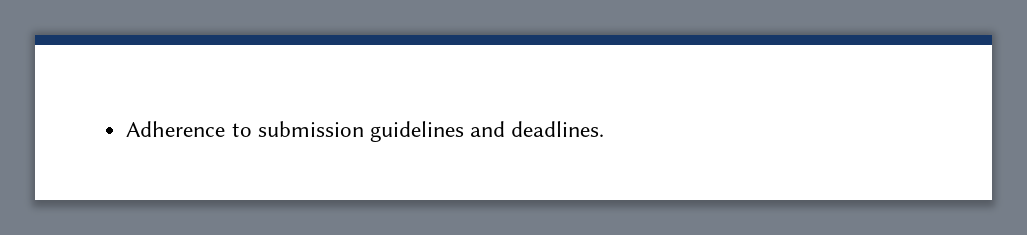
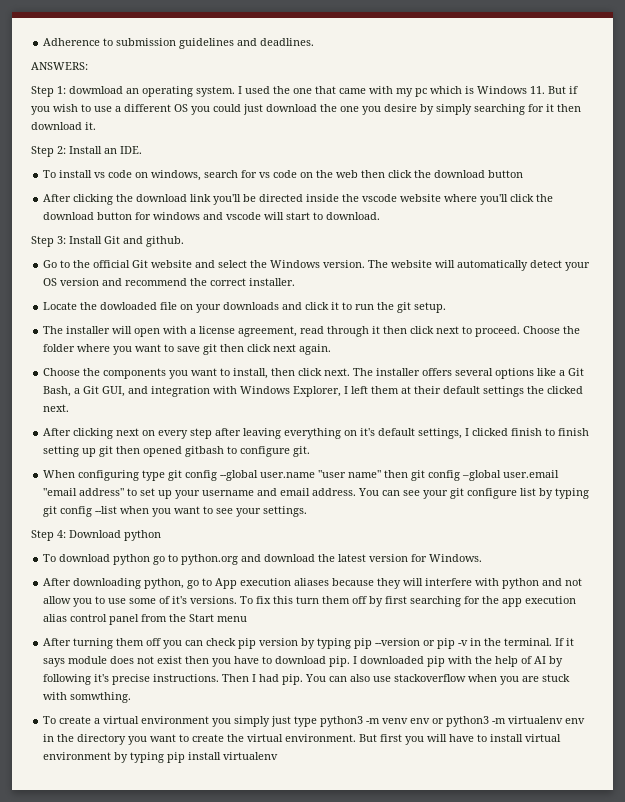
(605, 129) none -> [31,62,88,70] [31,86,578,97] [31,104,581,115] [31,122,96,130] [31,146,142,157] [43,170,524,181] [43,194,554,205] [43,212,381,220] [31,236,184,247] [43,260,591,271] [43,278,296,286] [43,302,447,313] [43,326,581,337] [43,344,332,355] [43,368,585,379] [43,386,584,397] [43,404,70,412] [43,428,590,439] [43,446,311,457] [43,470,560,481] [43,488,590,499] [43,506,308,517] [31,530,161,541] [43,554,483,565] [43,578,583,589] [43,596,577,607] [43,614,248,625] [43,638,575,649] [43,656,564,667] [43,674,571,685] [43,692,132,703] [43,716,586,727] [43,734,562,745] [43,752,279,763] // ANSWERS: // Step 1: dowmload an operating system. I used the one that came with my pc which is Windows 11. But if you wish to use a different OS you could just download the one you desire by simply searching for it then download it. // Step 2: Install an IDE. // To install vs code on windows, search for vs code on the web then click the download button // After clicking the download link you'll be directed inside the vscode website where you'll click the download button for windows and vscode will start to download. // Step 3: Install Git and github. // Go to the official Git website and select the Windows version. The website will automatically detect your OS version and recommend the correct installer. // Locate the dowloaded file on your downloads and click it to run the git setup. // The installer will open with a license agreement, read through it then click next to proceed. Choose the folder where you want to save git then click next again. // Choose the components you want to install, then click next. The installer offers several options like a Git Bash, a Git GUI, and integration with Windows Explorer, I left them at their default settings the clicked next. // After clicking next on every step after leaving everything on it's default settings, I clicked finish to finish setting up git then opened gitbash to configure git. // When configuring type git config --global user.name "user name" then git config –global user.email "email address" to set up your username and email address. You can see your git configure list by typing git config --list when you want to see your settings. // Step 4: Download python // To download python go to python.org and download the latest version for Windows. // After downloading python, go to App execution aliases because they will interfere with python and not allow you to use some of it's versions. To fix this turn them off by first searching for the app execution alias control panel from the Start menu // After turning them off you can check pip version by typing pip --version or pip -v in the terminal. If it says module does not exist then you have to download pip. I downloaded pip with the help of AI by following it's precise instructions. Then I had pip. You can also use stackoverflow when you are stuck with somwthing. // To create a virtual environment you simply just type python3 -m venv env or python3 -m virtualenv env in the directory you want to create the virtual environment. But first you will have to install virtual environment by typing pip install virtualenv

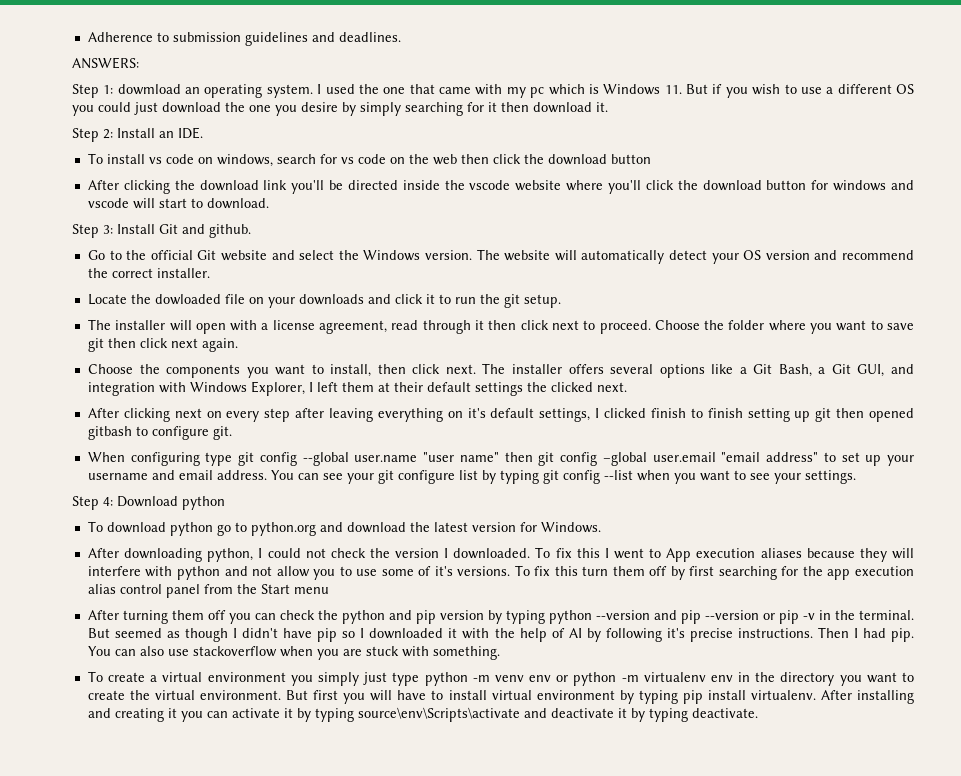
[187,580,200,589] go -> [258,547,645,559] I could not check the version I downloaded. To fix this I went
(237, 642) none -> [317,610,412,624] the python and
(352, 643) none -> [548,610,677,624] python --version and
[555,638,575,646] [43,656,351,667] If it says module does not exist then you have to download pip. -> [87,628,356,642] But seemed as though I didn't have pip so
[427,656,446,667] pip -> [448,628,458,638] it
[70,692,132,703] somwthing. -> [432,646,500,660] something.
[320,716,364,727] python3 -> [424,672,468,686] python
[446,716,490,727] python3 -> [573,672,617,686] python
[223,752,279,760] virtualenv -> [750,690,914,704] [87,707,758,722] virtualenv. After installing and creating it you can activate it by typing source\env\Scripts\activate and deactivate it by typing deactivate.

